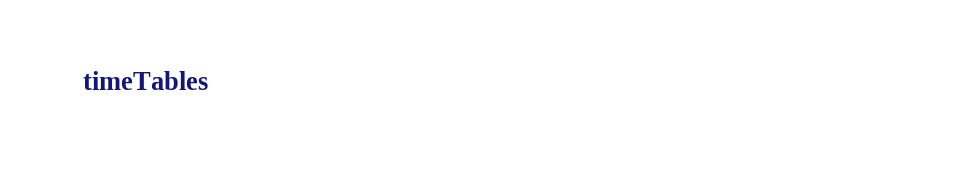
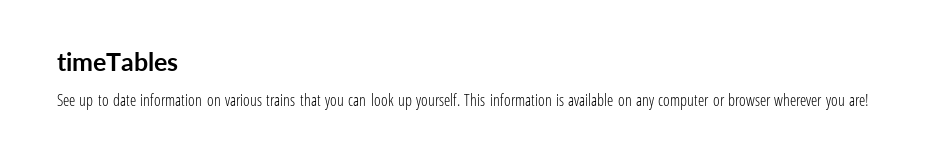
(208, 80) none -> [57,93,870,110] // See up to date information on various trains that you can look up yourself. This information is available on any computer or browser wherever you are!

